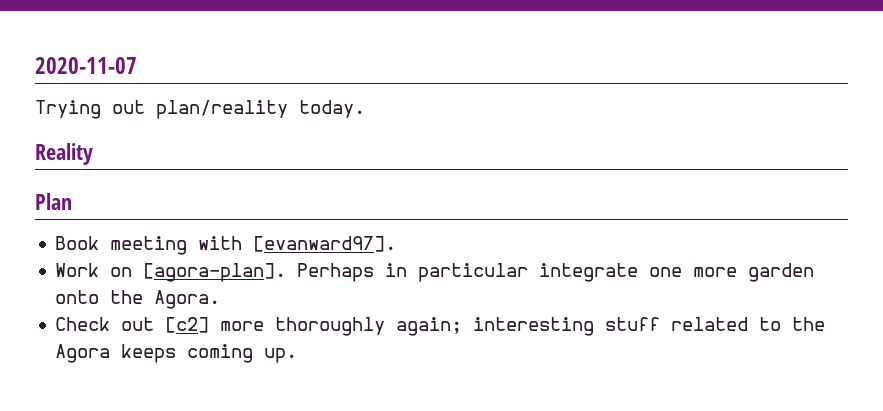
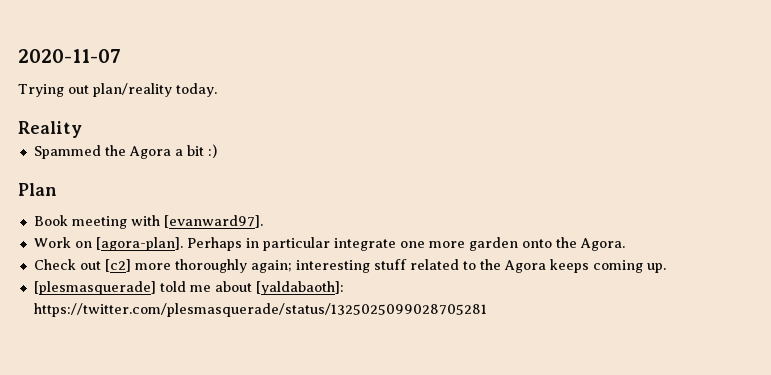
(93, 154) none -> [33,144,217,159] // Spammed the Agora a bit :)
(298, 355) none -> [33,281,344,295] [33,303,487,317] // [plesmasquerade] told me about [yaldabaoth]: https://twitter.com/plesmasquerade/status/1325025099028705281

